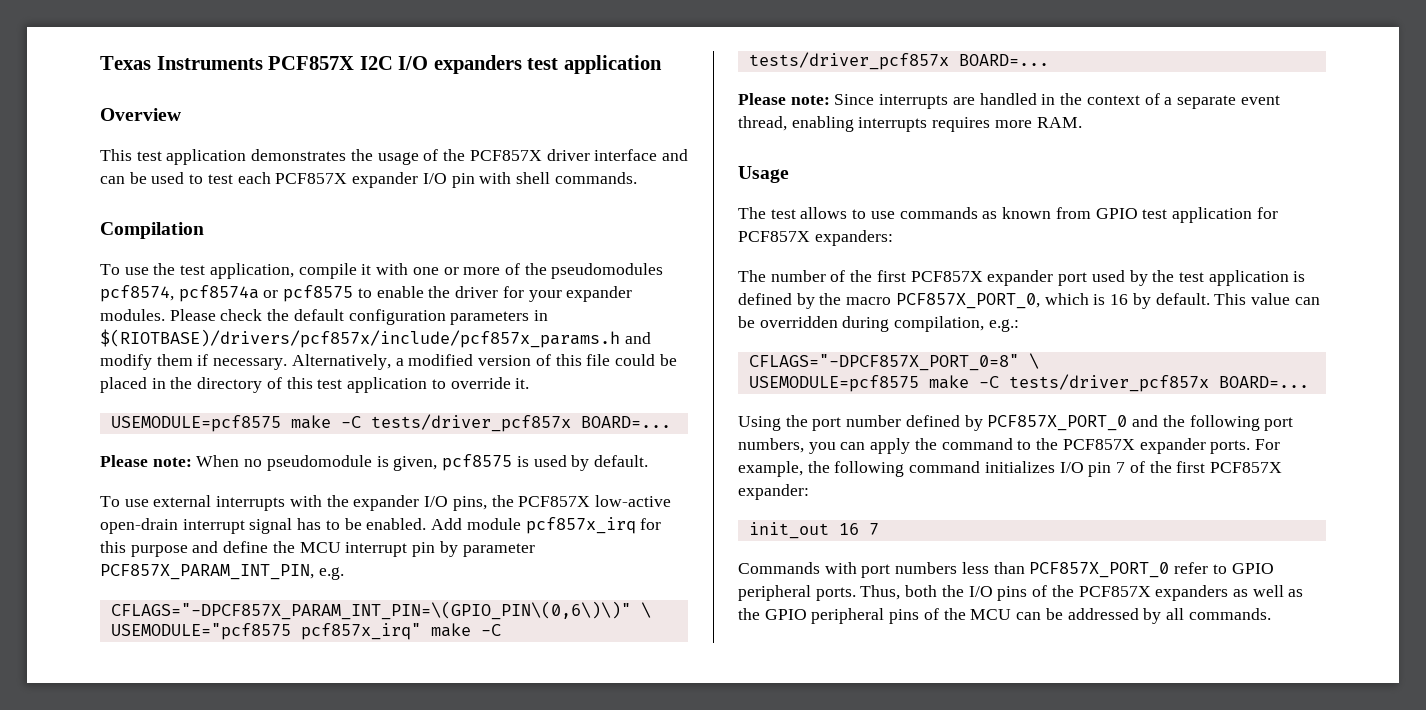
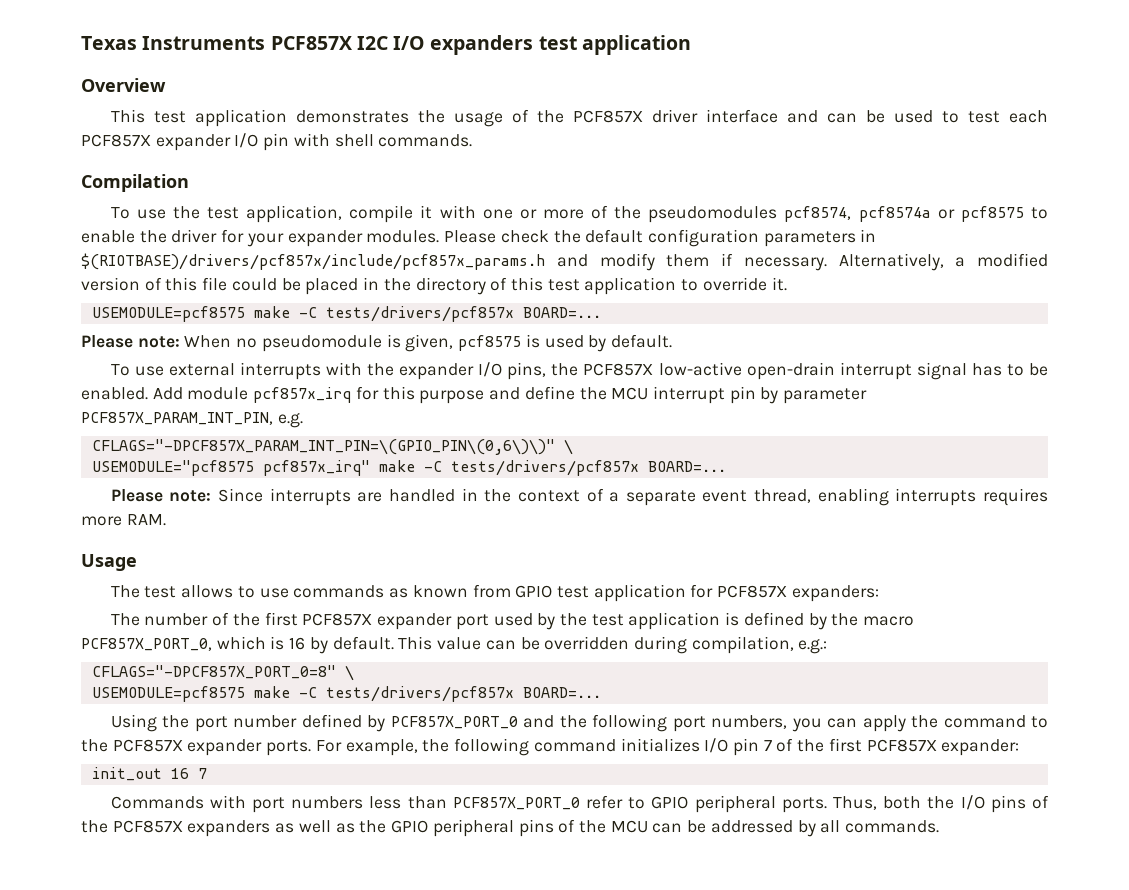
[370,414,571,432] tests/driver_pcf857x -> [325,306,514,322] tests/drivers/pcf857x
[748,52,949,70] tests/driver_pcf857x -> [450,460,639,476] tests/drivers/pcf857x
[1008,374,1209,392] tests/driver_pcf857x -> [325,686,514,702] tests/drivers/pcf857x

